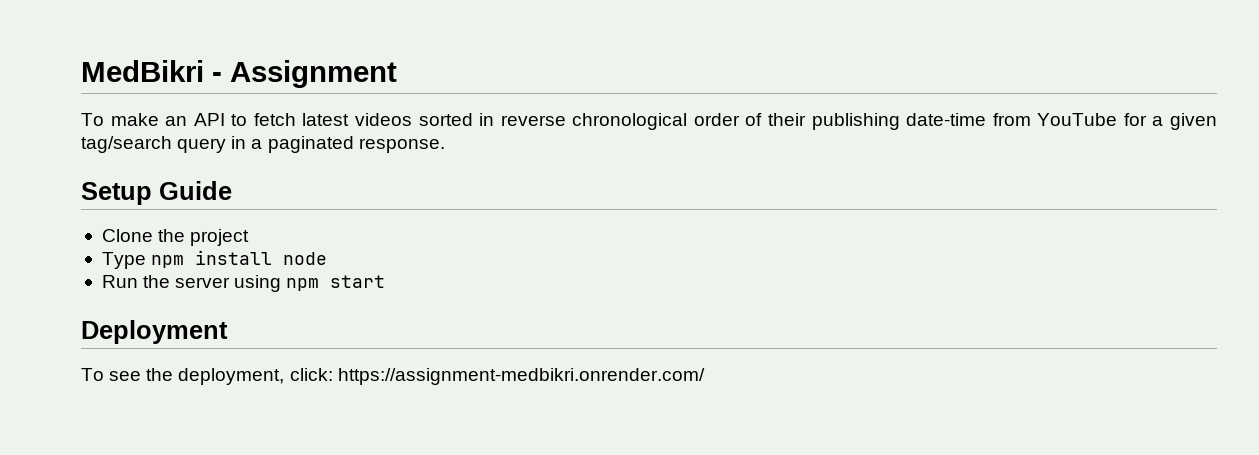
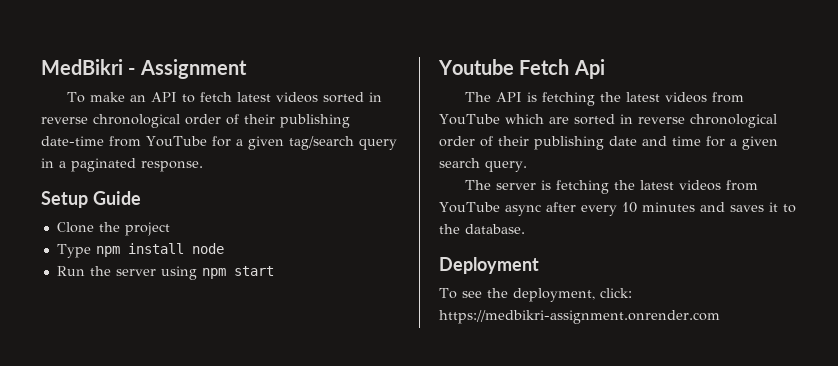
(386, 281) none -> [438,59,605,79] [465,92,745,106] [439,114,777,128] [439,136,778,150] [439,158,527,172] [465,180,759,194] [439,202,796,216] [439,224,525,234] // Youtube Fetch Api // The API is fetching the latest videos from YouTube which are sorted in reverse chronological order of their publishing date and time for a given search query. // The server is fetching the latest videos from YouTube async after every 10 minutes and saves it to the database.
[337,368,705,385] https://assignment-medbikri.onrender.com/ -> [439,310,720,324] https://medbikri-assignment.onrender.com

